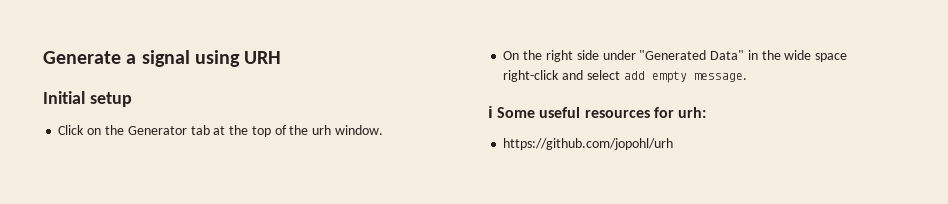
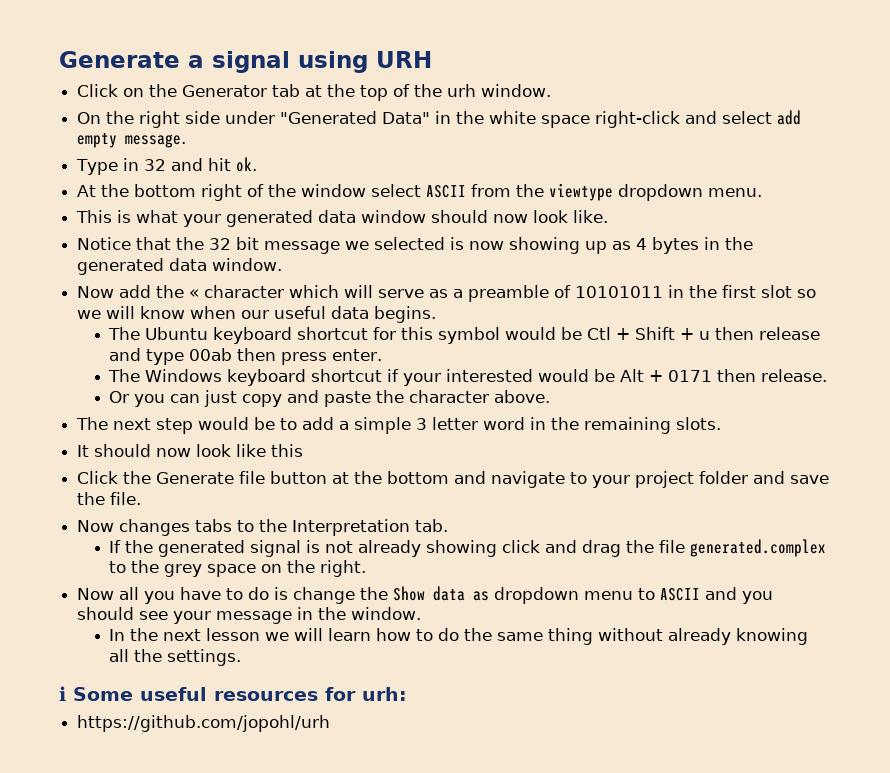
[43,91,132,107] // Initial setup -> (432, 59) none
[784,50,812,60] wide -> [489,111,537,124] white
(747, 77) none -> [76,157,258,175] [77,183,763,201] [76,210,609,227] [77,237,754,254] [77,258,283,275] [77,285,817,302] [77,306,437,323] [108,327,821,344] [109,348,383,365] [108,369,828,386] [109,390,551,407] [76,417,722,434] [77,444,304,457] [77,471,830,488] [77,492,142,505] [77,519,449,536] [109,539,827,557] [109,560,367,577] [77,586,774,604] [77,607,422,624] [109,628,809,645] [109,649,242,666] // Type in 32 and hit ok. // At the bottom right of the window select ASCII from the viewtype dropdown menu. // This is what your generated data window should now look like. // Notice that the 32 bit message we selected is now showing up as 4 bytes in the generated data window. // Now add the « character which will serve as a preamble of 10101011 in the first slot so we will know when our useful data begins. // The Ubuntu keyboard shortcut for this symbol would be Ctl + Shift + u then release and type 00ab then press enter. // The Windows keyboard shortcut if your interested would be Alt + 0171 then release. // Or you can just copy and paste the character above. // The next step would be to add a simple 3 letter word in the remaining slots. // It should now look like this // Click the Generate file button at the bottom and navigate to your project folder and save the file. // Now changes tabs to the Interpretation tab. // If the generated signal is not already showing click and drag the file generated.complex to the grey space on the right. // Now all you have to do is change the Show data as dropdown menu to ASCII and you should see your message in the window. // In the next lesson we will learn how to do the same thing without already knowing all the settings.

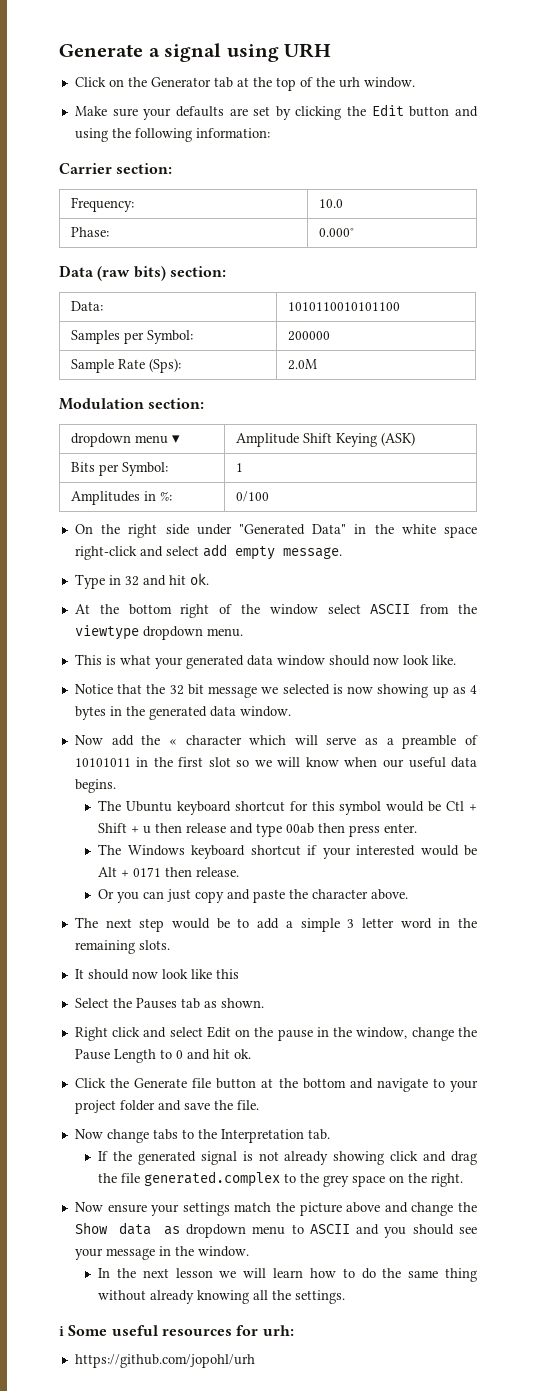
(552, 90) none -> [74,104,478,120] [74,128,270,142] [59,163,173,174] [70,197,134,212] [318,199,343,208] [70,227,109,237] [318,228,354,237] [59,265,226,281] [70,301,103,311] [287,302,400,311] [70,330,193,344] [287,331,330,341] [70,358,181,373] [287,359,317,370] [59,398,205,410] [70,433,180,447] [235,432,415,447] [70,462,168,476] [235,463,243,472] [70,491,172,505] [235,491,269,502] // Make sure your defaults are set by clicking the Edit button and using the following information: // Carrier section: // Frequency: | 10.0 // Phase: | 0.000° // Data (raw bits) section: // Data: | 1010110010101100 // Samples per Symbol: | 200000 // Sample Rate (Sps): | 2.0M // Modulation section: // dropdown menu ▾ | Amplitude Shift Keying (ASK) // Bits per Symbol: | 1 // Amplitudes in %: | 0/100
(304, 450) none -> [74,998,264,1009] [74,1026,477,1041] [74,1049,251,1063] // Select the Pauses tab as shown. // Right click and select Edit on the pause in the window, change the Pause Length to 0 and hit ok.
[119,519,191,536] changes -> [106,1129,149,1143] change
[119,587,289,604] all you have to do is -> [107,1202,408,1216] ensure your settings match the picture above and

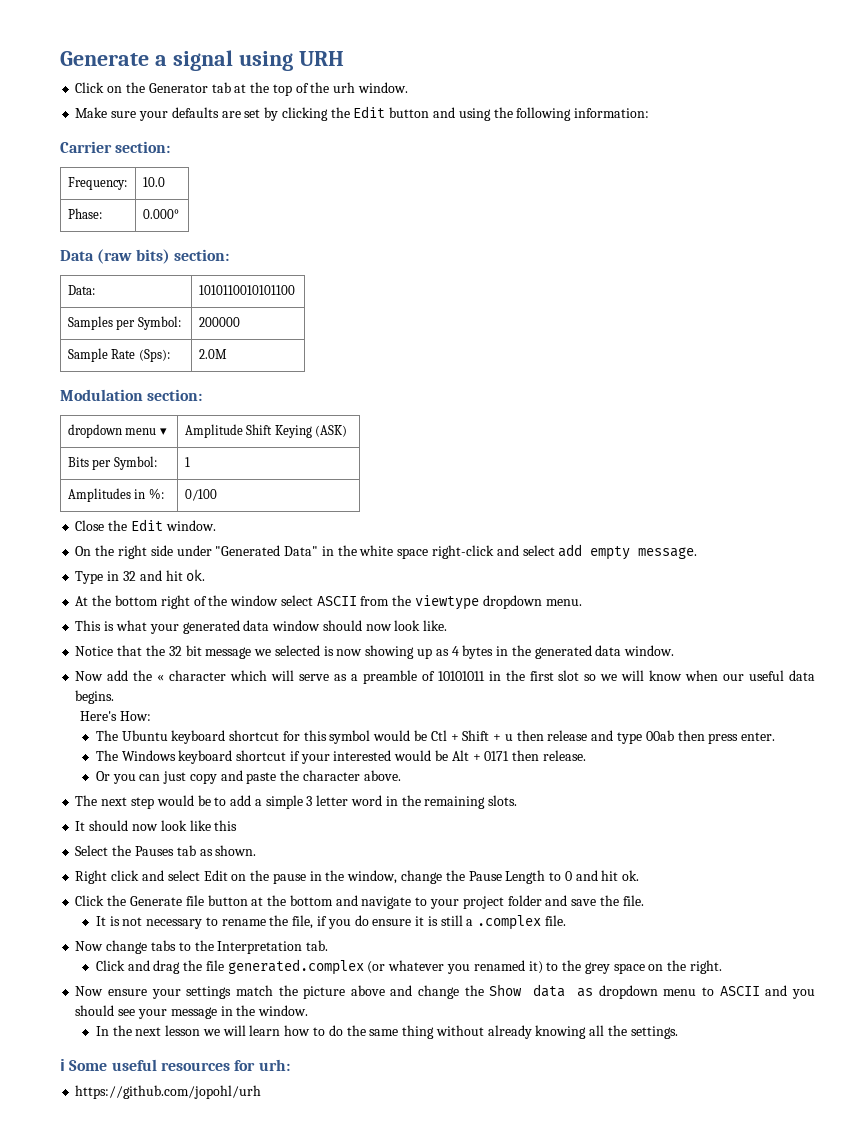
(269, 496) none -> [75,519,216,531] // Close the Edit window.
(116, 786) none -> [80,711,152,721] // Here's How:
(259, 1105) none -> [95,915,566,930] // It is not necessary to rename the file, if you do ensure it is still a .complex file.
[98,1151,419,1165] If the generated signal is not already showing click -> [95,960,125,971] Click
(281, 1179) none -> [367,960,543,974] (or whatever you renamed it)

